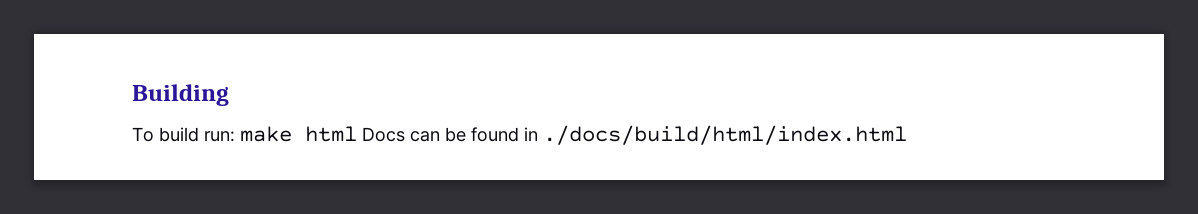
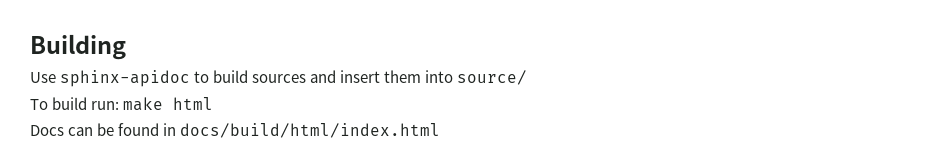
(229, 95) none -> [30,70,528,87] // Use sphinx-apidoc to build sources and insert them into source/
(357, 134) none -> (214, 103) //
[543,125,907,145] ./docs/build/html/index.html -> [180,123,441,138] docs/build/html/index.html

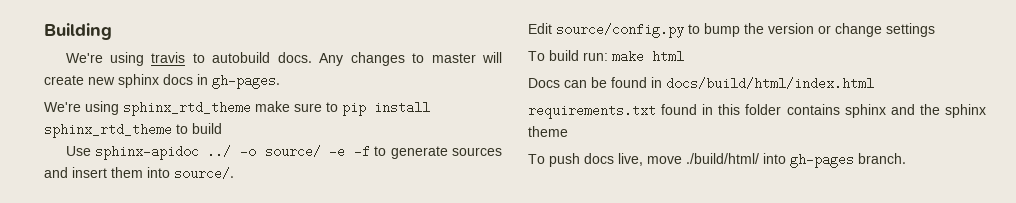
[30,70,249,87] Use sphinx-apidoc to build -> [65,52,503,66] [44,74,280,89] [44,101,430,116] [44,123,222,138] [65,145,448,160] We're using travis to autobuild docs. Any changes to master will create new sphinx docs in gh-pages. // We're using sphinx_rtd_theme make sure to pip install sphinx_rtd_theme to build // Use sphinx-apidoc ../ -o source/ -e -f to generate
[457,70,528,85] source/ -> [174,167,234,180] [528,23,935,38] source/. // Edit source/config.py to bump the version or change settings
(441, 130) none -> [528,104,986,119] [528,126,568,137] [528,153,906,168] // requirements.txt found in this folder contains sphinx and the sphinx theme // To push docs live, move ./build/html/ into gh-pages branch.

